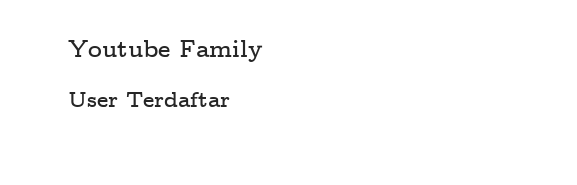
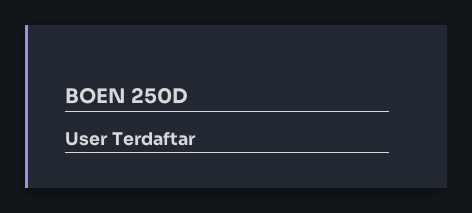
[68,40,263,62] Youtube Family -> [65,87,189,104] BOEN 250D

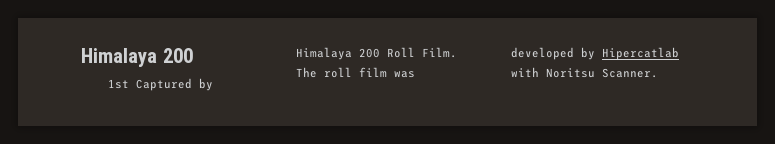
[65,87,189,104] [65,132,196,146] BOEN 250D // User Terdaftar -> [81,48,193,67] [108,78,214,91] [296,47,457,60] [296,67,415,78] [511,47,679,60] [511,67,658,78] Himalaya 200 // 1st Captured by Himalaya 200 Roll Film. The roll film was developed by Hipercatlab with Noritsu Scanner.

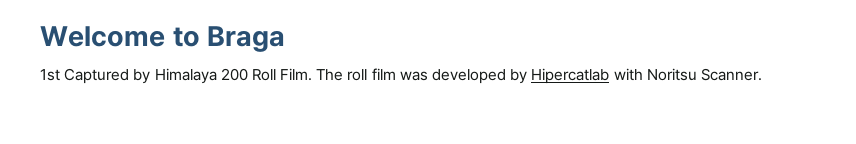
[81,48,193,67] Himalaya 200 -> [40,26,286,52] Welcome to Braga

